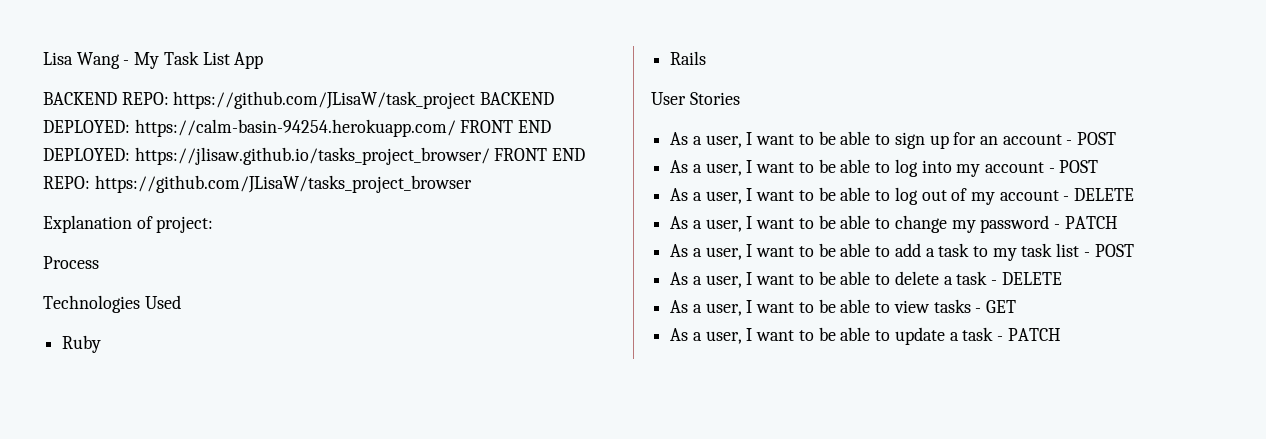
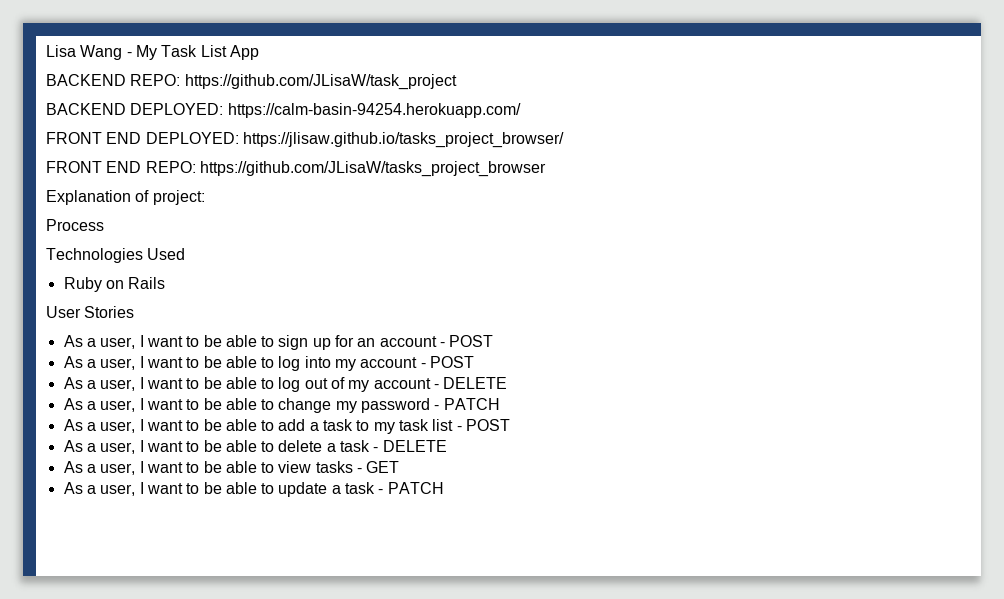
(476, 100) none -> (457, 82) //
(456, 128) none -> (521, 110) //
(490, 156) none -> (564, 140) //
(102, 344) // -> [105,280,124,289] on

